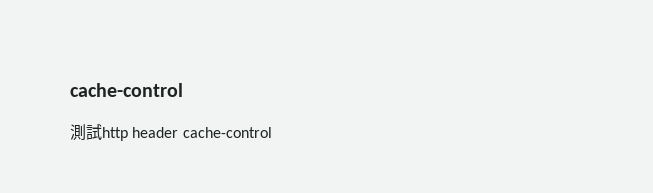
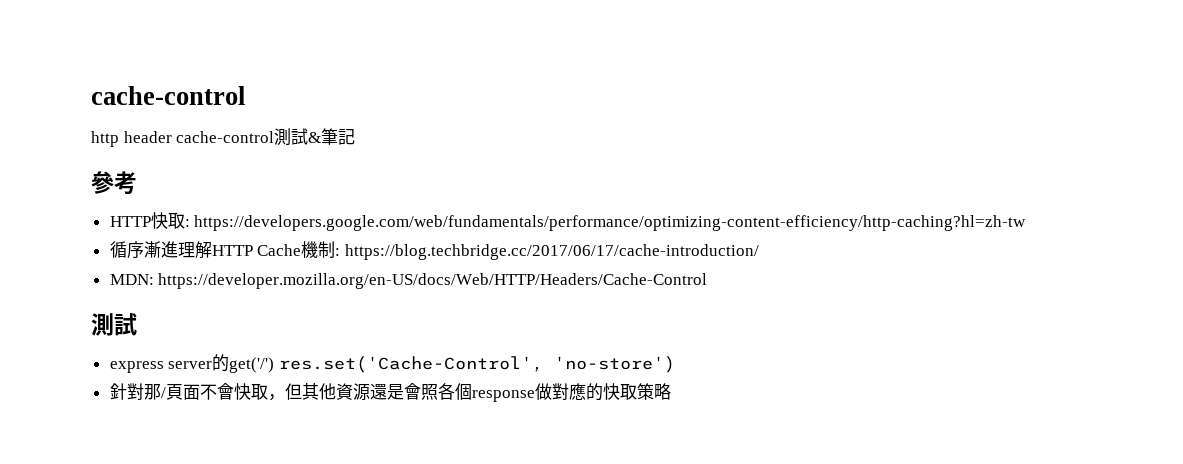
[70,124,272,141] 測試http header cache-control -> [91,128,356,147] [91,171,137,195] [109,212,1027,231] [109,241,759,260] [109,273,708,289] [91,313,137,336] [109,354,675,373] [109,383,671,402] http header cache-control測試&筆記 // 參考 // HTTP快取: https://developers.google.com/web/fundamentals/performance/optimizing-content-efficiency/http-caching?hl=zh-tw // 循序漸進理解HTTP Cache機制: https://blog.techbridge.cc/2017/06/17/cache-introduction/ // MDN: https://developer.mozilla.org/en-US/docs/Web/HTTP/Headers/Cache-Control // 測試 // express server的get('/') res.set('Cache-Control', 'no-store') // 針對那/頁面不會快取，但其他資源還是會照各個response做對應的快取策略

